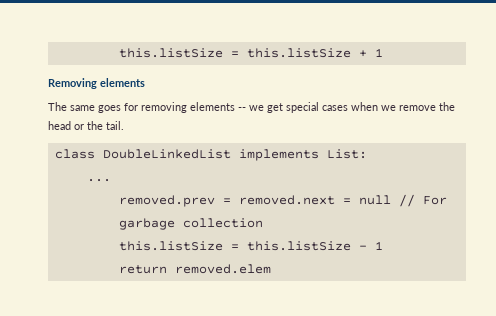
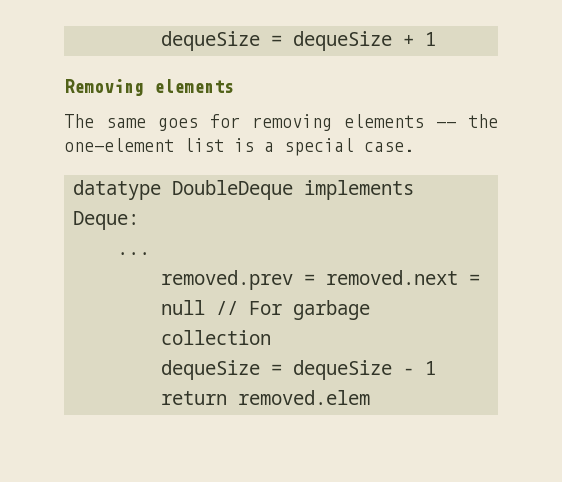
[118,48,351,58] this.listSize = this.listSize -> [161,31,392,51] dequeSize = dequeSize
[249,102,455,113] [48,121,124,130] [54,149,367,161] we get special cases when we remove the head or the tail. // class DoubleLinkedList implements List: -> [468,114,498,128] [64,138,414,156] [73,180,414,200] [73,211,139,230] the one-element list is a special case. // datatype DoubleDeque implements Deque:
[118,241,351,251] this.listSize = this.listSize -> [161,360,392,380] dequeSize = dequeSize

